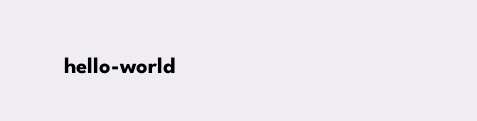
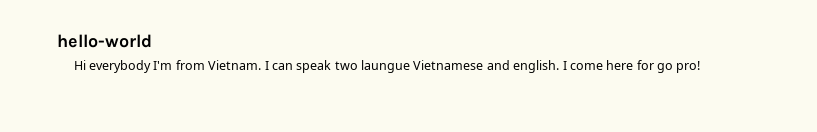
(176, 65) none -> [73,60,701,73] // Hi everybody I'm from Vietnam. I can speak two laungue Vietnamese and english. I come here for go pro!

